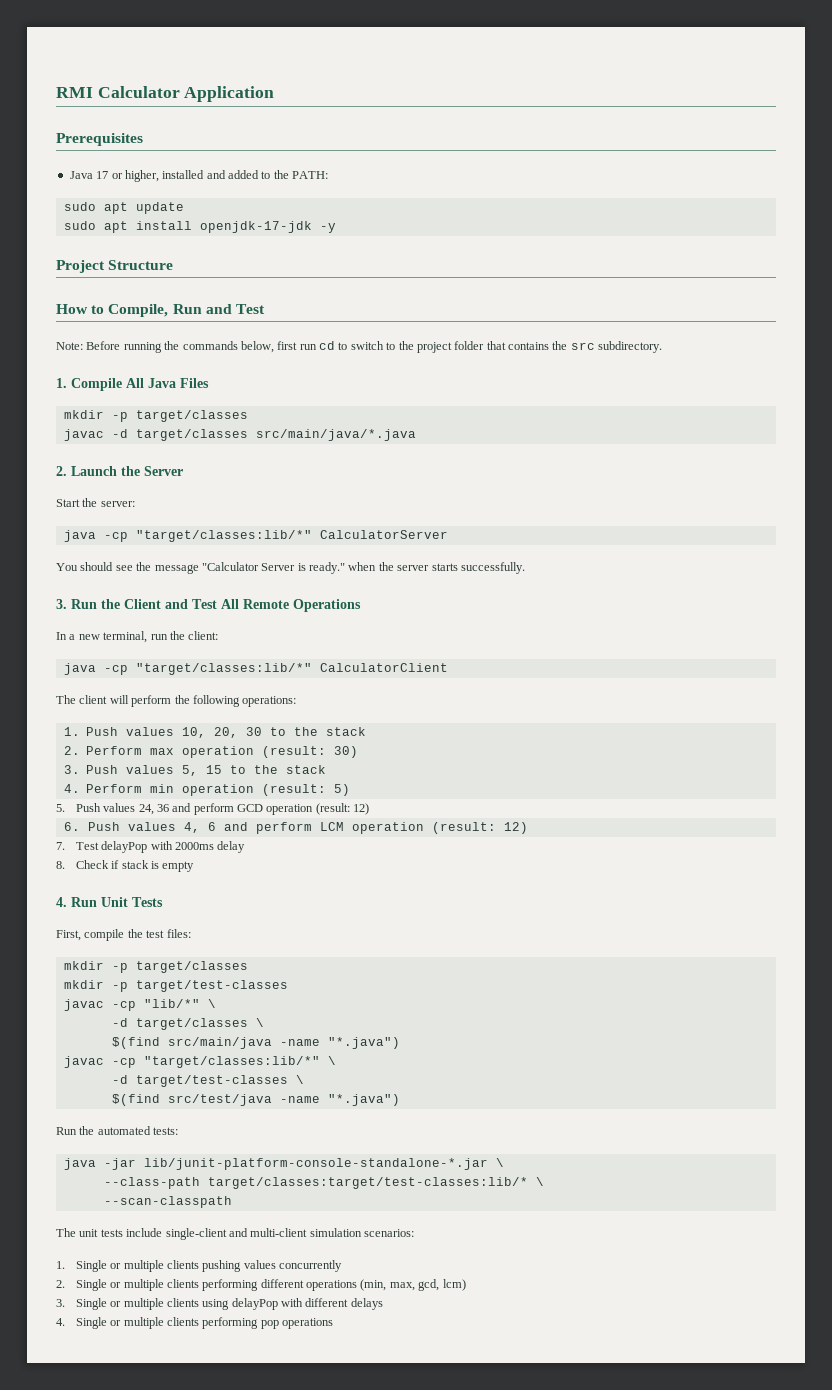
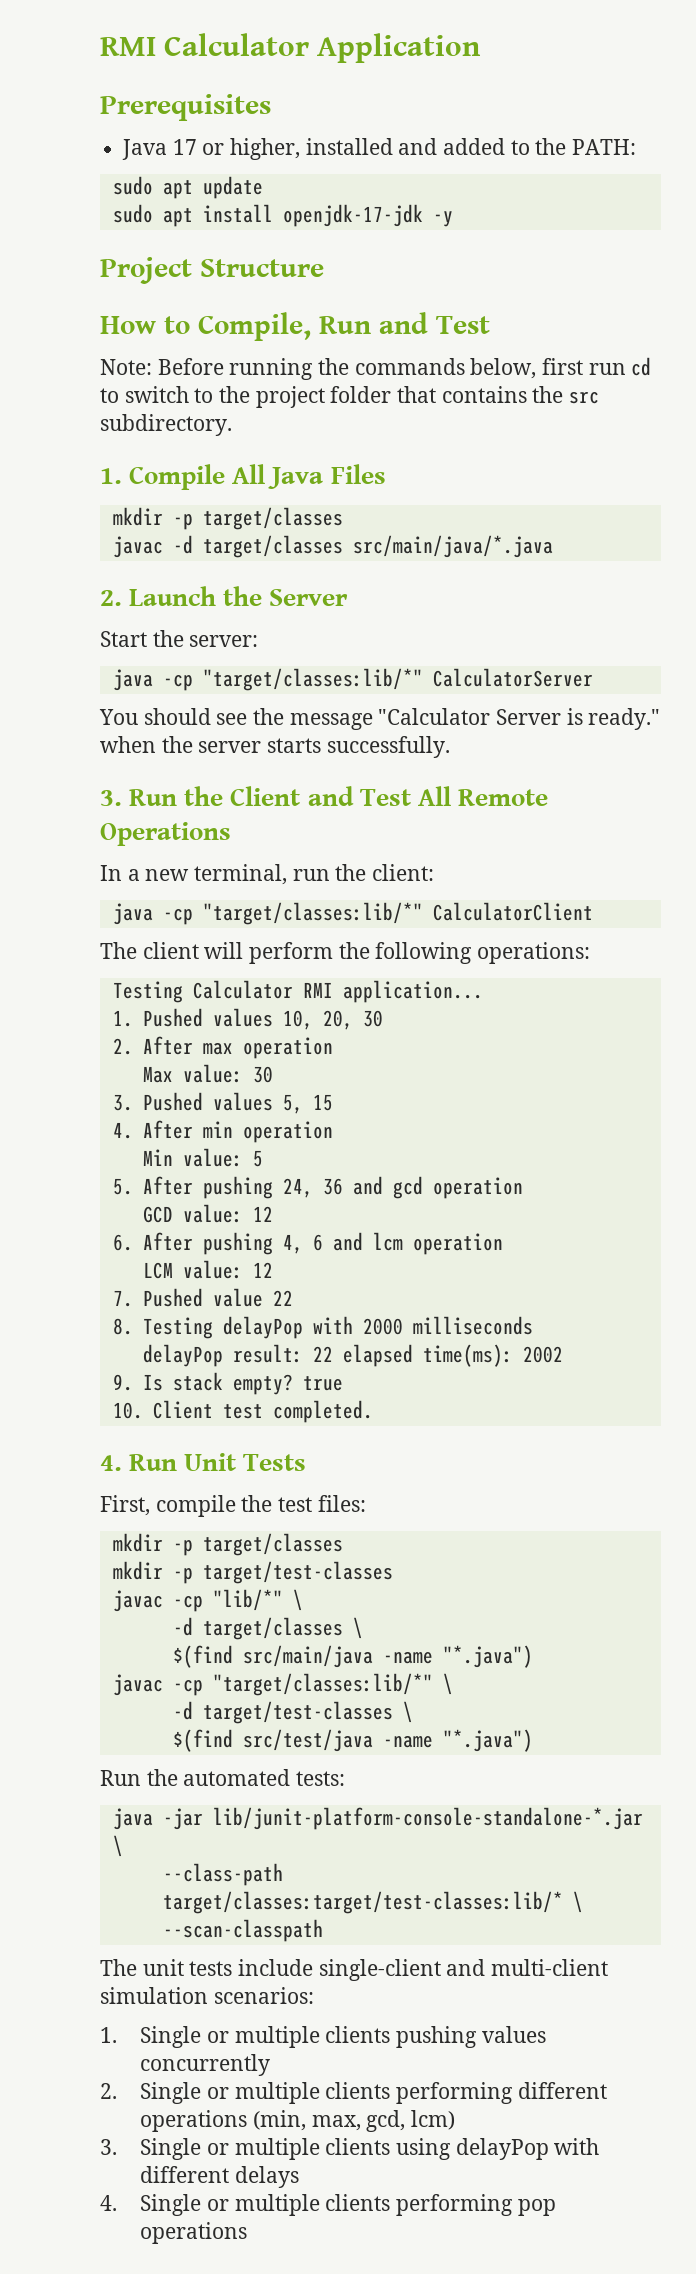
[63,727,118,736] 1. Push -> [112,980,483,1003] [112,1008,203,1027] Testing Calculator RMI application... // 1. Pushed
[269,727,366,736] [63,746,142,755] to the stack // 2. Perform -> [112,1036,193,1055] // 2. After
[261,746,358,758] [63,765,118,774] (result: 30) // 3. Push -> [142,1064,273,1083] [112,1092,203,1111] // Max value: 30 // 3. Pushed
[229,765,326,774] [63,784,142,793] to the stack // 4. Perform -> [112,1120,193,1139] // 4. After
[261,784,350,796] [56,803,370,815] (result: 5) // 5. Push values 24, 36 and perform GCD operation (result: 12) -> [142,1148,263,1167] [112,1176,523,1199] [142,1204,273,1223] // Min value: 5 // 5. After pushing 24, 36 and gcd operation // GCD value: 12
[87,822,176,831] Push values -> [142,1232,273,1255] After pushing
[255,822,528,834] [56,841,246,853] [56,860,195,872] perform LCM operation (result: 12) // 7. Test delayPop with 2000ms delay // 8. Check if stack is empty -> [372,1232,503,1255] [142,1260,273,1279] [112,1288,293,1307] [112,1316,533,1339] [142,1344,563,1367] [112,1372,343,1395] [112,1400,373,1423] lcm operation // LCM value: 12 // 7. Pushed value 22 // 8. Testing delayPop with 2000 milliseconds // delayPop result: 22 elapsed time(ms): 2002 // 9. Is stack empty? true // 10. Client test completed.

